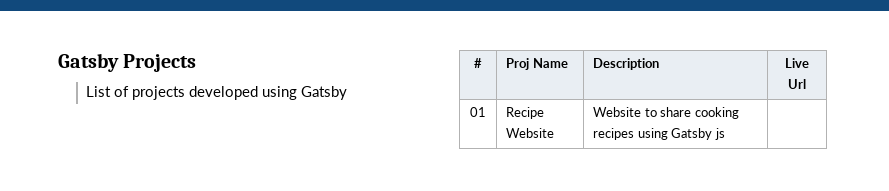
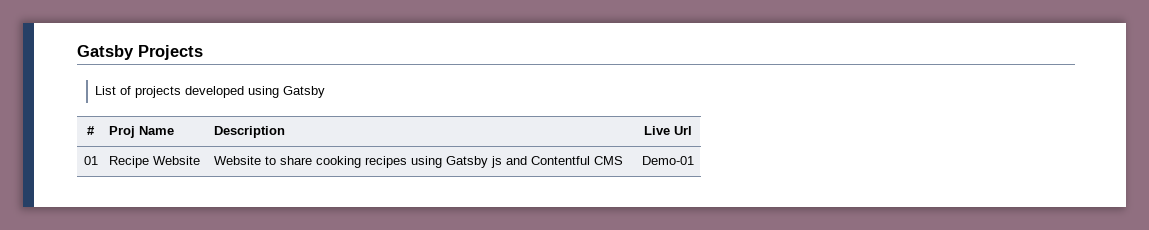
(725, 134) | -> [505,156,623,165] [642,156,694,165] and Contentful CMS | Demo-01

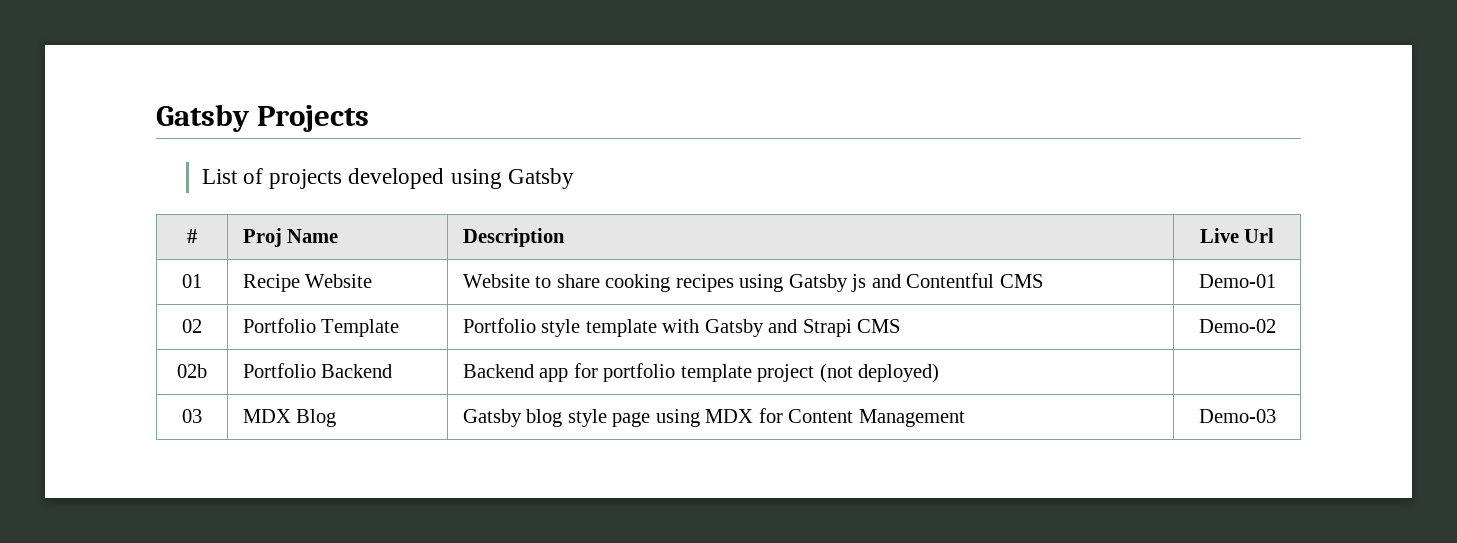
(694, 160) none -> [182,319,202,333] [242,318,400,337] [462,318,901,337] [1198,319,1276,333] [177,364,207,378] [242,363,393,378] [462,363,940,383] [182,409,202,423] [242,409,337,427] [462,408,965,427] [1198,409,1276,423] // 02 | Portfolio Template | Portfolio style template with Gatsby and Strapi CMS | Demo-02 // 02b | Portfolio Backend | Backend app for portfolio template project (not deployed) | // 03 | MDX Blog | Gatsby blog style page using MDX for Content Management | Demo-03

